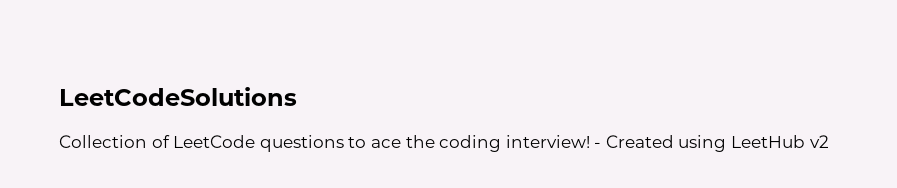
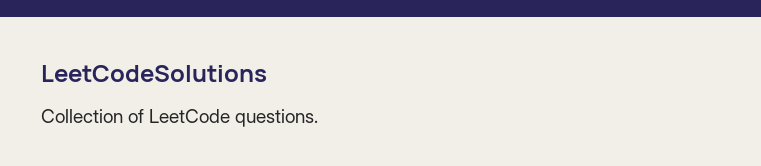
[259,135,829,152] questions to ace the coding interview! - Created using LeetHub v2 -> [235,109,319,127] questions.

